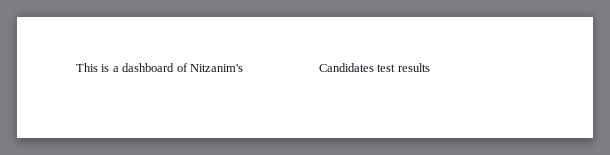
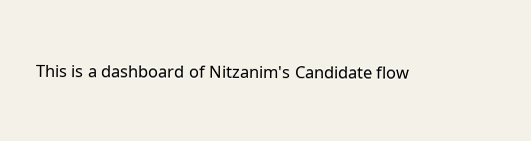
[319,63,430,72] Candidates test results -> [293,66,411,79] Candidate flow

